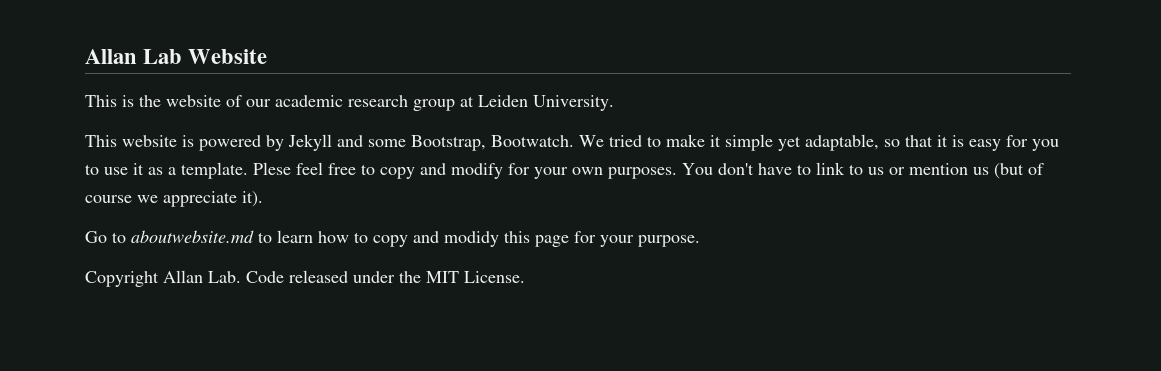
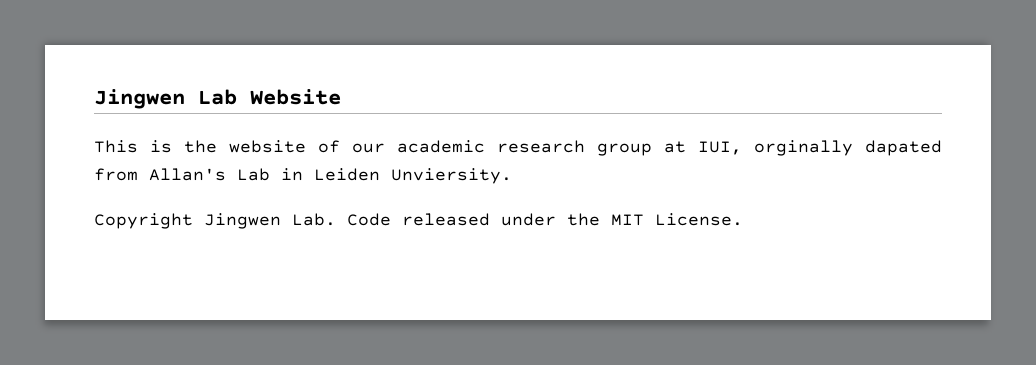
[85,49,137,64] Allan -> [94,89,185,109] Jingwen
[478,95,614,111] [85,134,1059,151] [85,162,1044,179] [85,191,263,207] [85,230,700,247] Leiden University. // This website is powered by Jekyll and some Bootstrap, Bootwatch. We tried to make it simple yet adaptable, so that it is easy for you to use it as a template. Plese feel free to copy and modify for your own purposes. You don't have to link to us or mention us (but of course we appreciate it). // Go to aboutwebsite.md to learn how to copy and modidy this page for your purpose. -> [698,140,942,156] [94,168,512,184] IUI, orginally dapated from Allan's Lab in Leiden Unviersity.
[163,270,203,283] Allan -> [204,213,281,229] Jingwen

